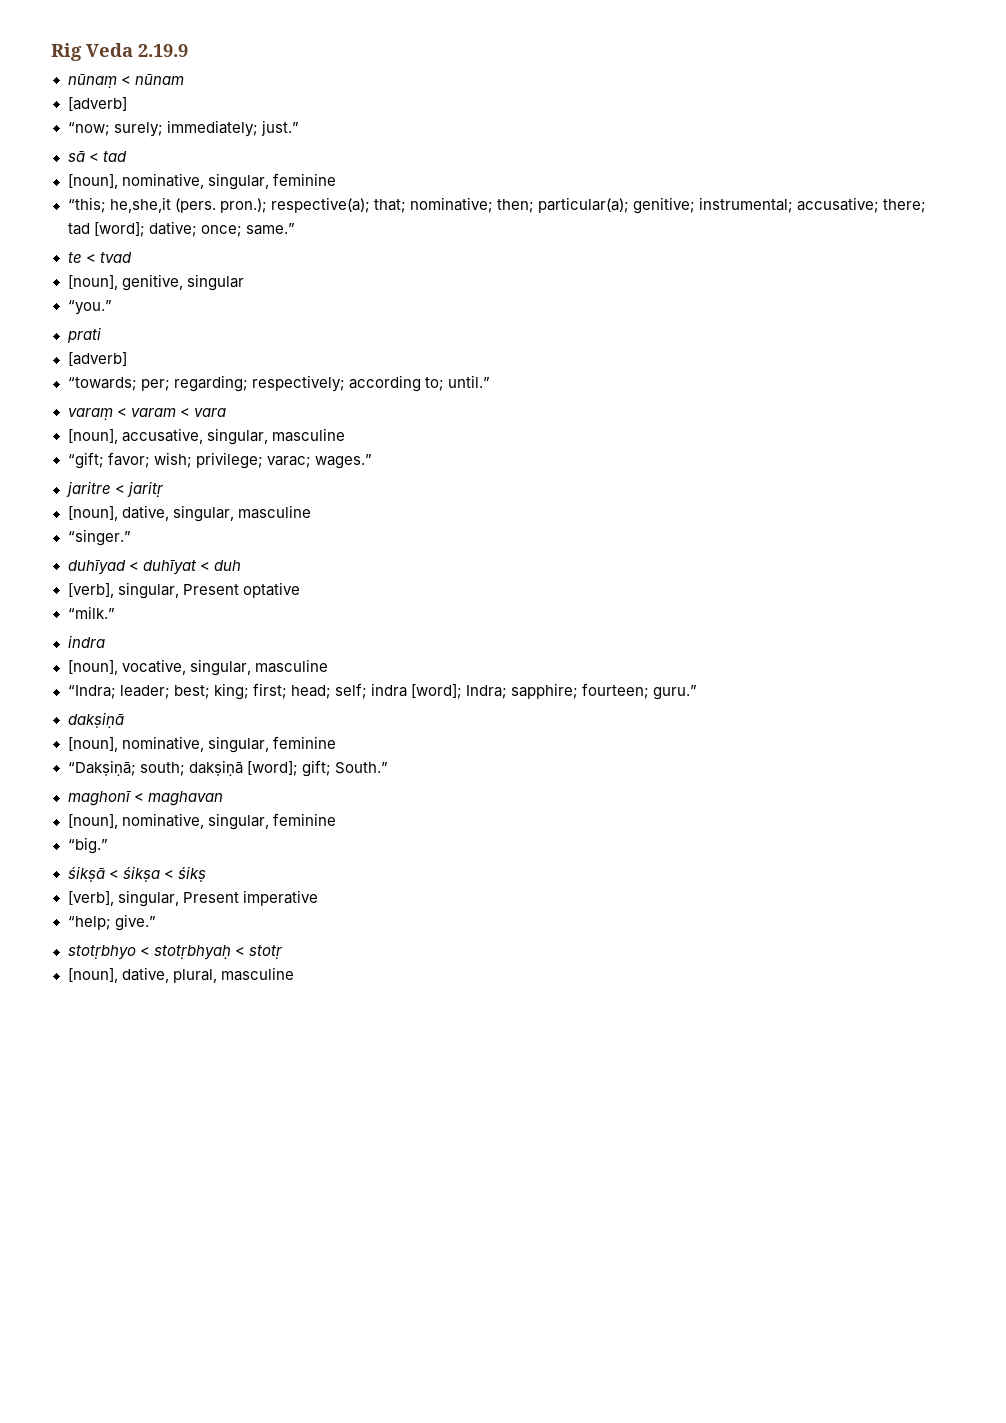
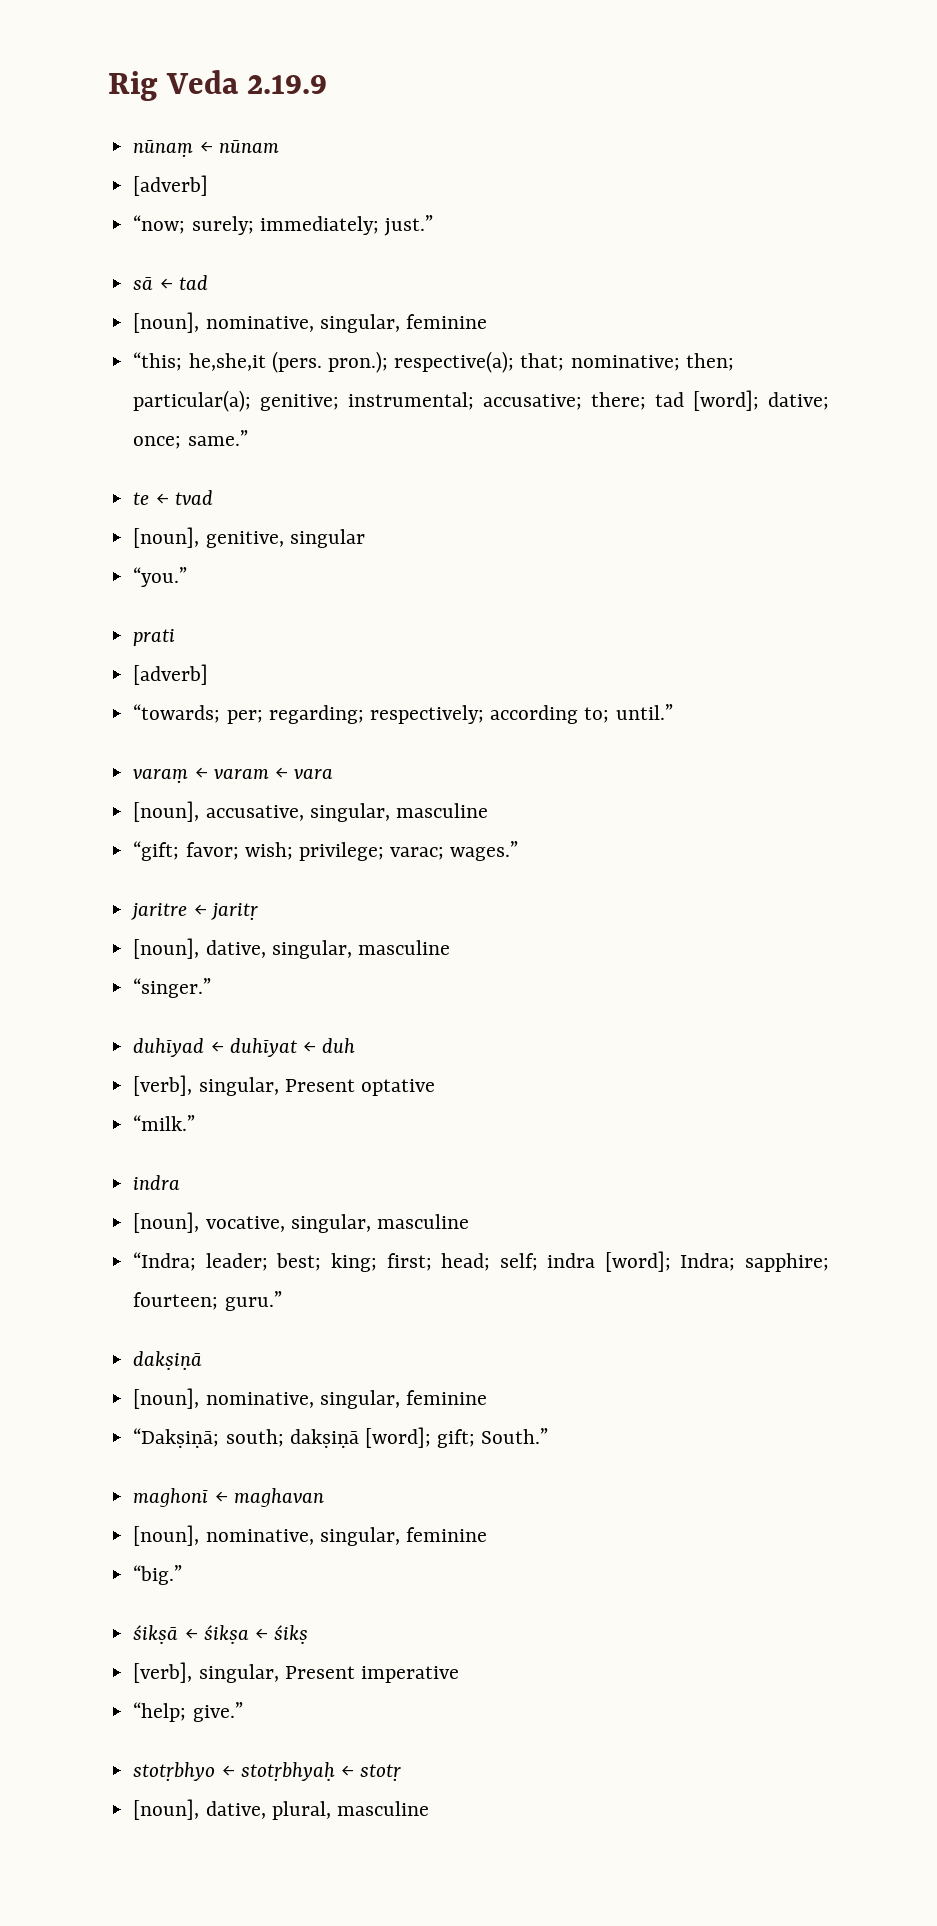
[120,76,131,85] < -> [199,141,213,153] ←
[88,153,99,162] < -> [159,278,173,290] ←
[85,254,96,263] < -> [155,493,169,505] ←
[116,408,190,417] < varam < -> [194,767,288,779] ← varam ←
[114,485,125,494] < -> [193,904,207,916] ←
[128,560,210,575] < duhīyat < -> [210,1038,316,1057] ← duhīyat ←
[133,793,144,802] < -> [214,1491,228,1503] ←
[108,866,174,882] < śikṣa < -> [184,1625,268,1644] ← śikṣa ←
[139,945,245,960] < stotṛbhyaḥ < -> [221,1762,354,1781] ← stotṛbhyaḥ ←

